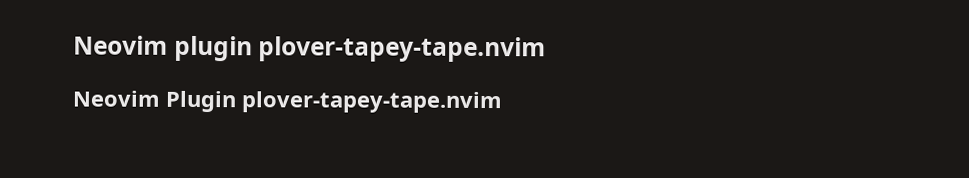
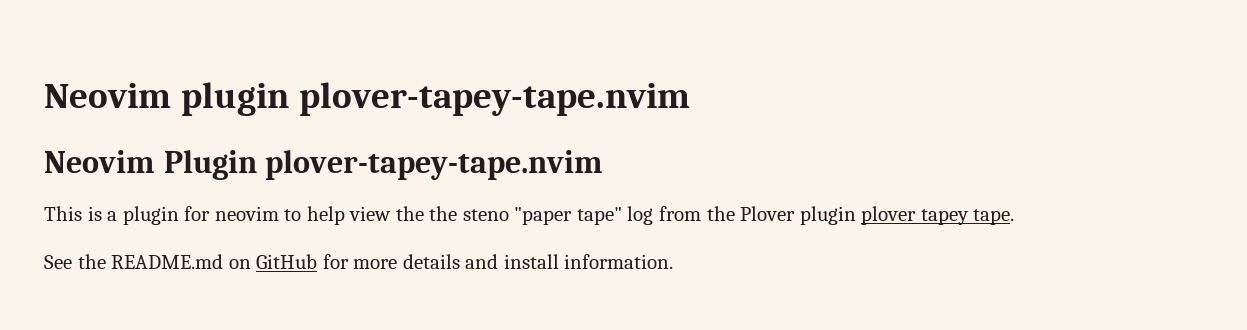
(502, 102) none -> [44,206,1015,225] [44,254,674,269] // This is a plugin for neovim to help view the the steno "paper tape" log from the Plover plugin plover tapey tape. // See the README.md on GitHub for more details and install information.

